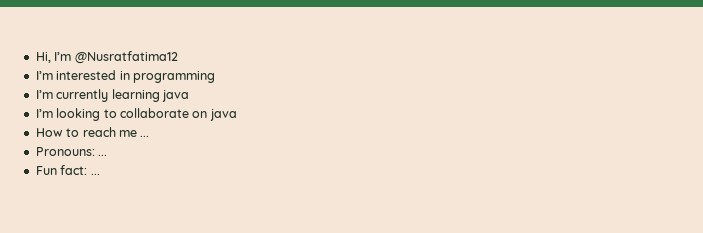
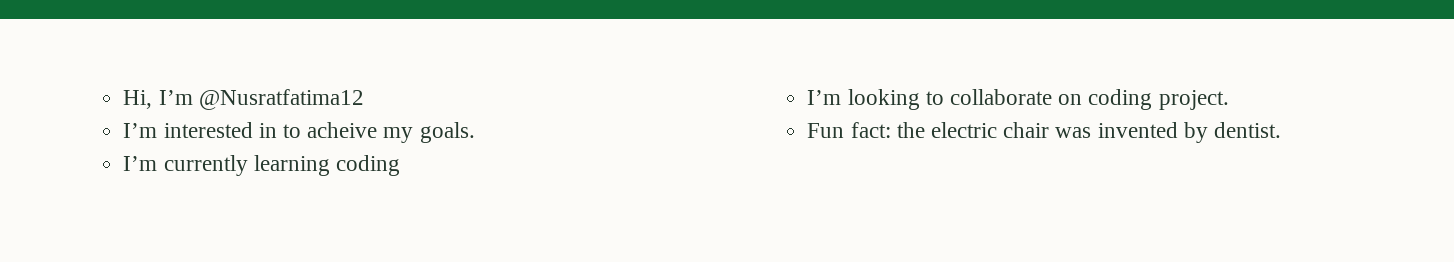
[132,71,215,83] programming -> [282,122,475,143] to acheive my goals.
[161,90,189,102] java -> [335,155,400,176] coding
[209,109,237,121] [35,127,150,137] [35,147,108,156] [35,165,100,175] java // How to reach me ... // Pronouns: ... // Fun fact: ... -> [1088,89,1229,110] [807,122,1281,143] coding project. // Fun fact: the electric chair was invented by dentist.

